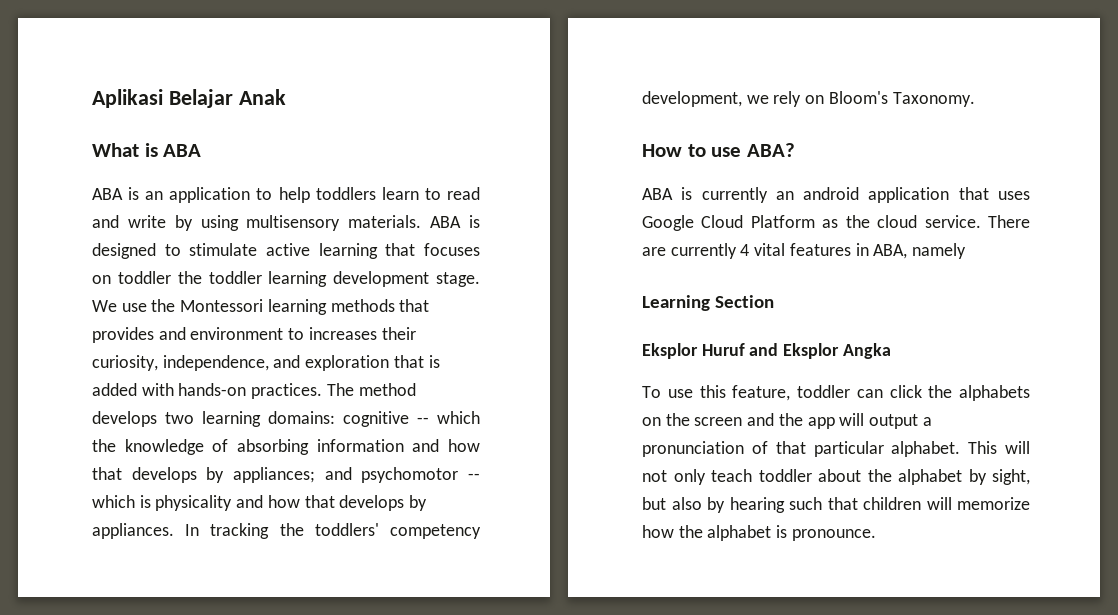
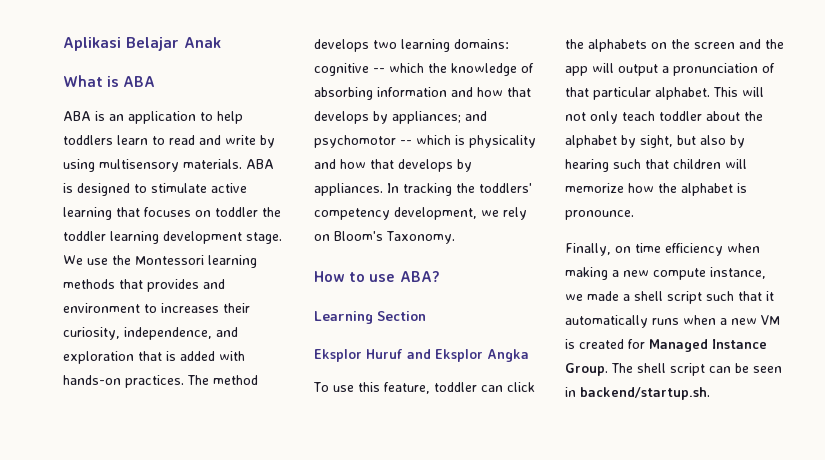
[642,187,1030,203] [642,215,1030,231] [642,243,967,259] // ABA is currently an android application that uses Google Cloud Platform as the cloud service. There are currently 4 vital features in ABA, namely -> (440, 276) none
(876, 535) none -> [565,243,760,256] [565,267,766,280] [565,291,774,304] [565,315,780,328] [565,339,767,352] [565,363,782,376] [565,387,710,400] // Finally, on time efficiency when making a new compute instance, we made a shell script such that it automatically runs when a new VM is created for Managed Instance Group. The shell script can be seen in backend/startup.sh.

